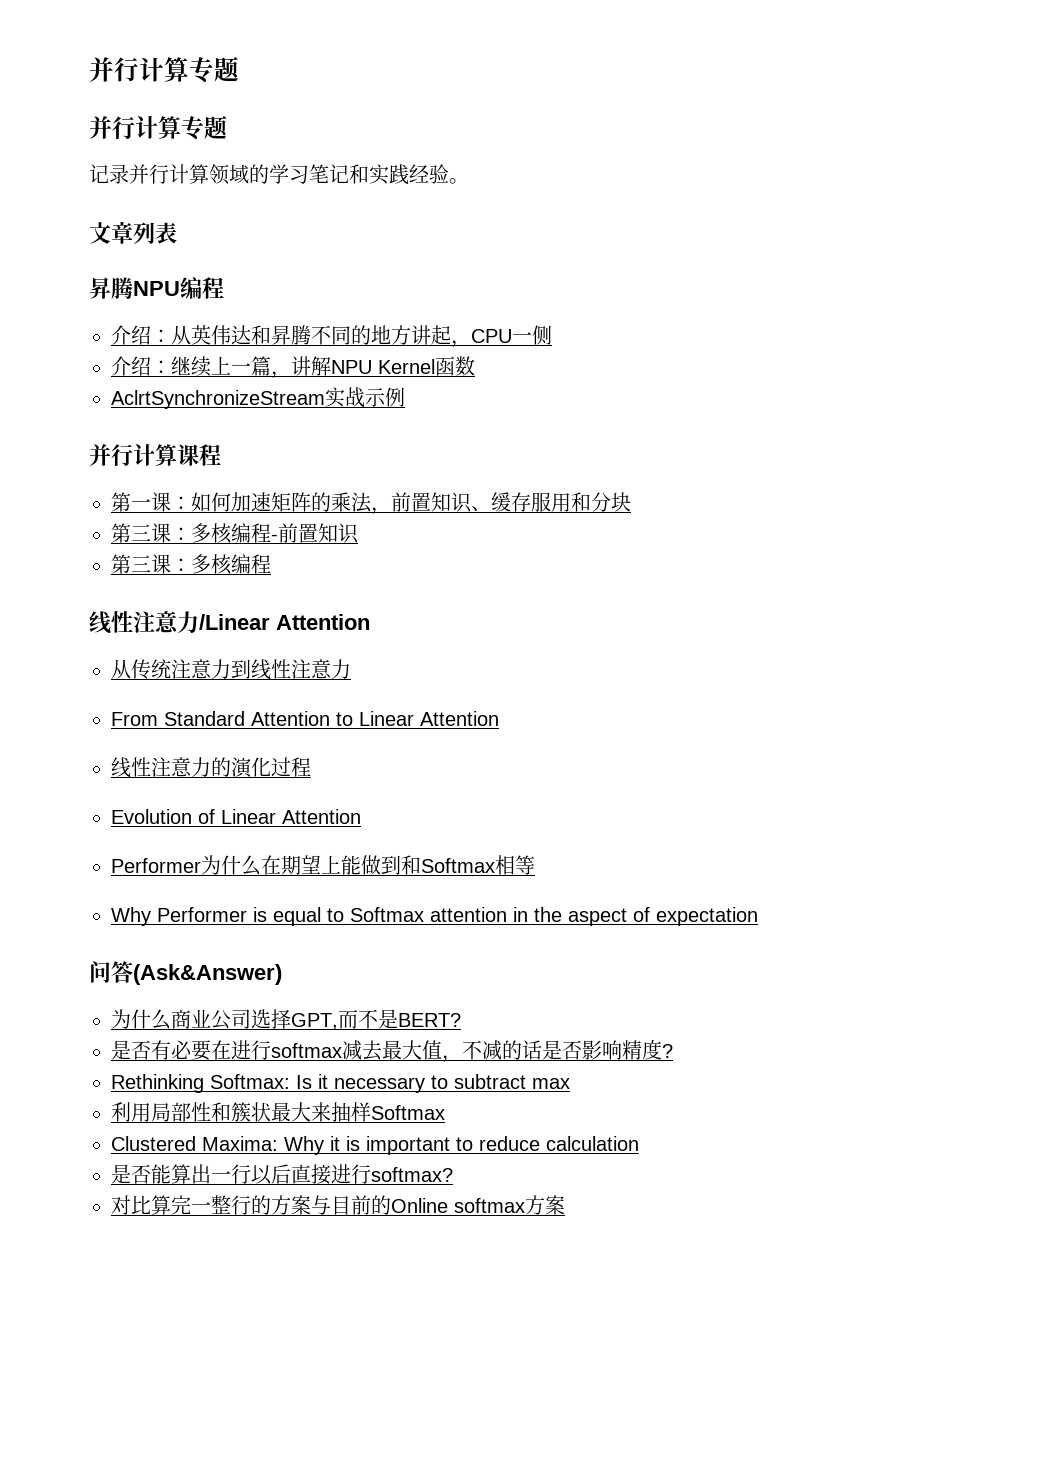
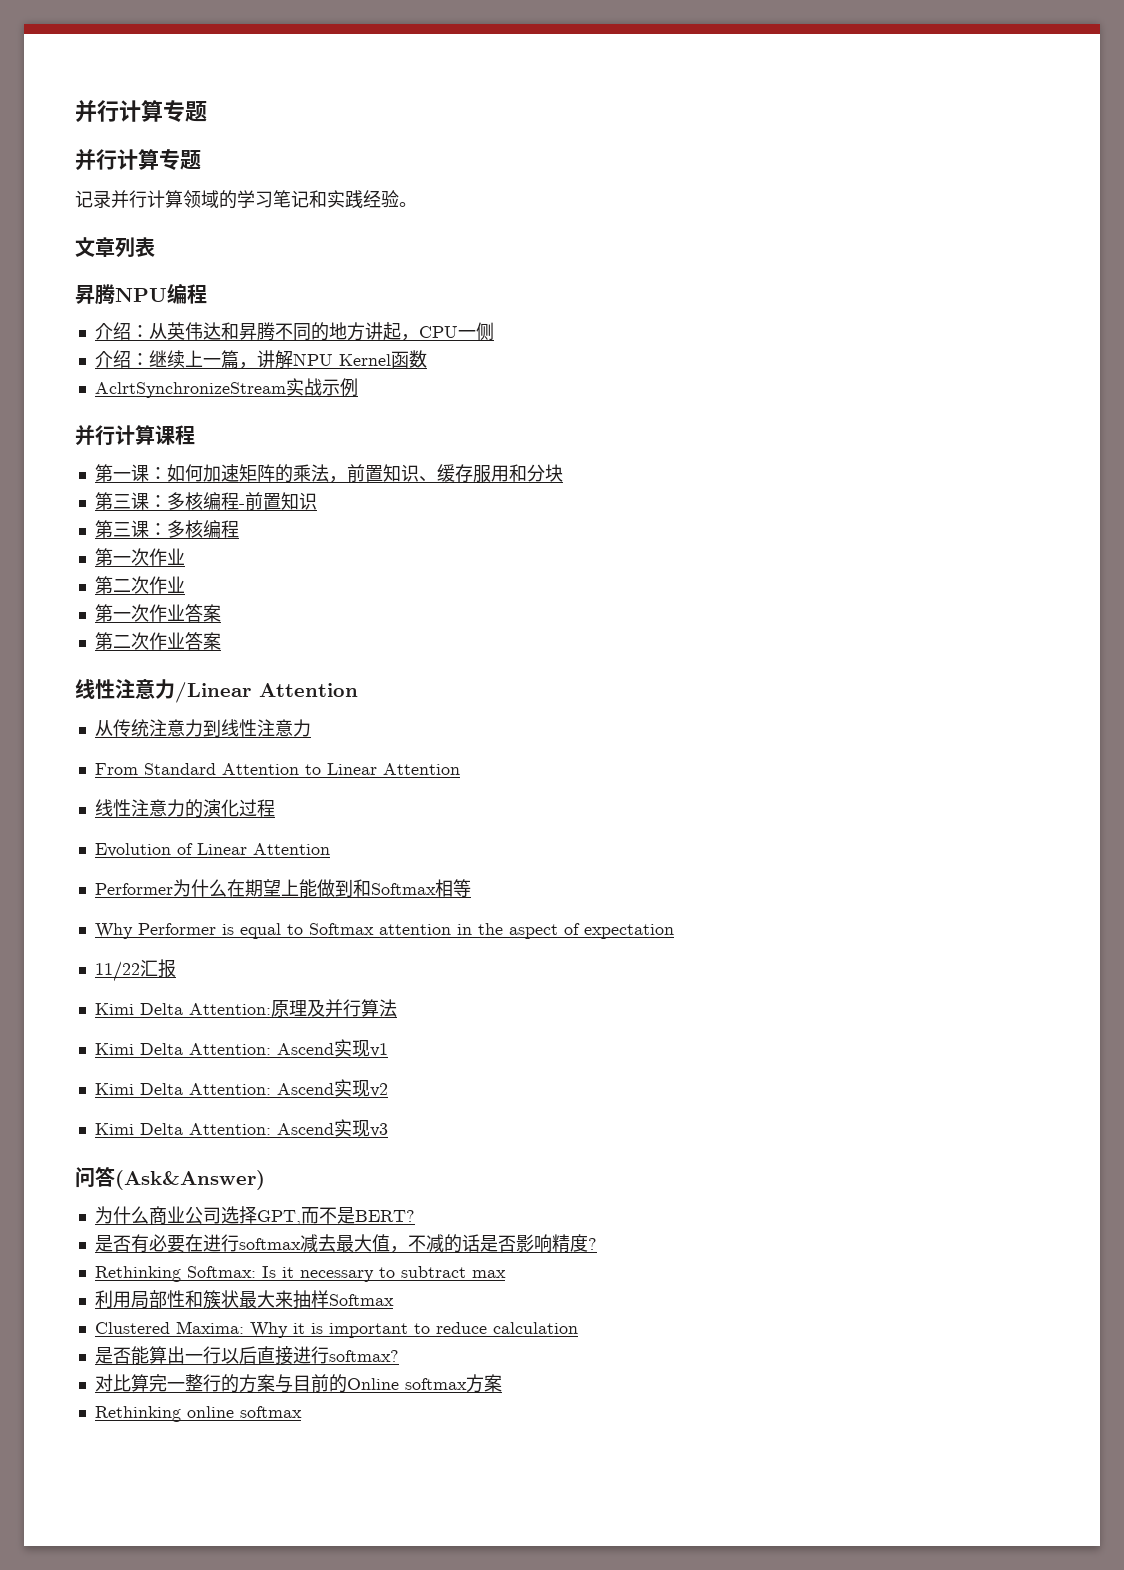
(271, 564) none -> [94,548,185,566] [94,576,185,594] [94,604,221,622] [94,632,221,650] // 第一次作业 // 第二次作业 // 第一次作业答案 // 第二次作业答案
(758, 916) none -> [94,959,176,982] [94,999,397,1017] [94,1039,388,1057] [94,1079,388,1097] [94,1119,388,1137] // 11/22汇报 // Kimi Delta Attention:原理及并行算法 // Kimi Delta Attention: Ascend实现v1 // Kimi Delta Attention: Ascend实现v2 // Kimi Delta Attention: Ascend实现v3
(565, 1205) none -> [94,1406,302,1422] // Rethinking online softmax

